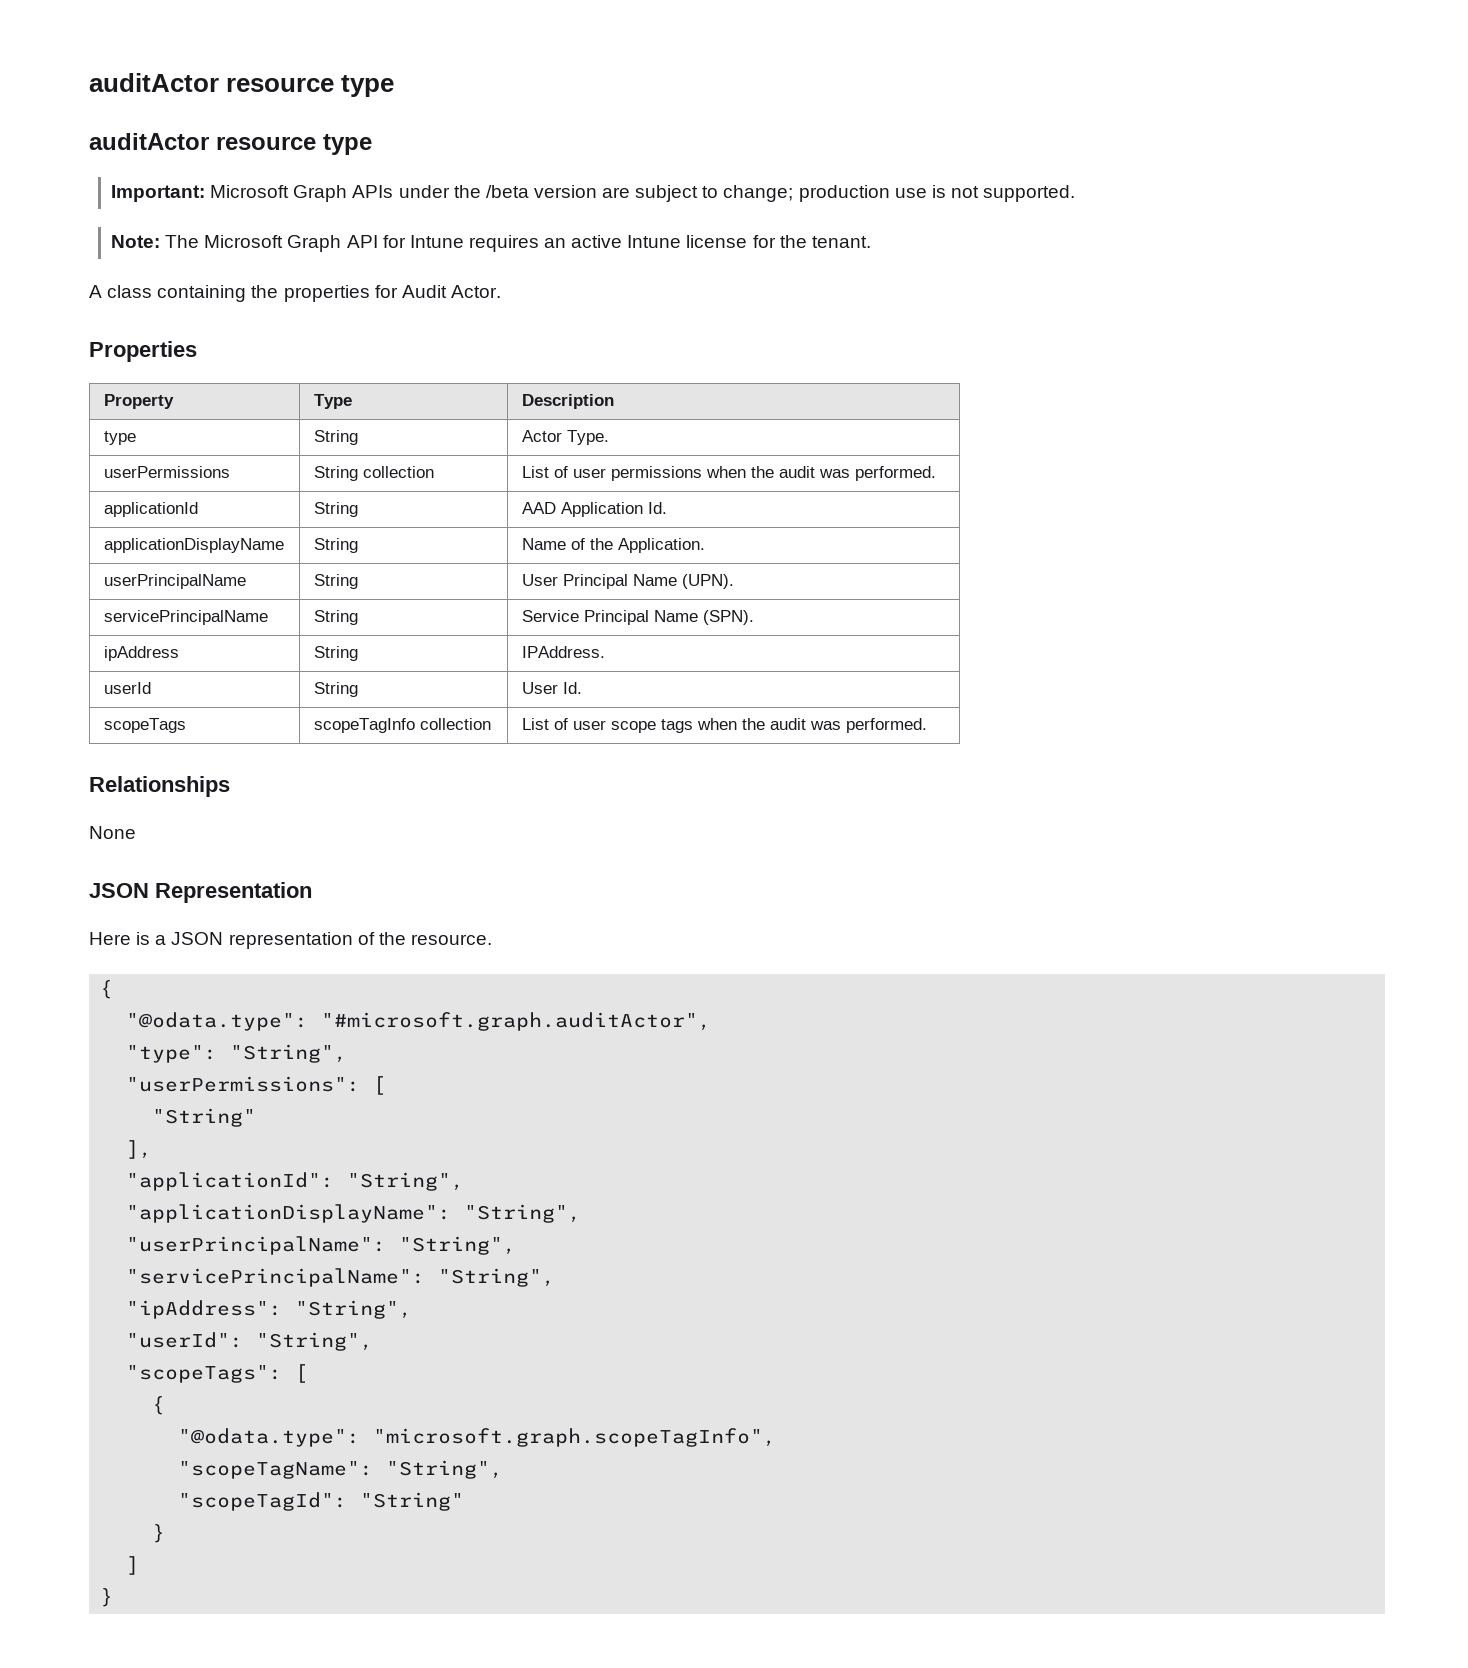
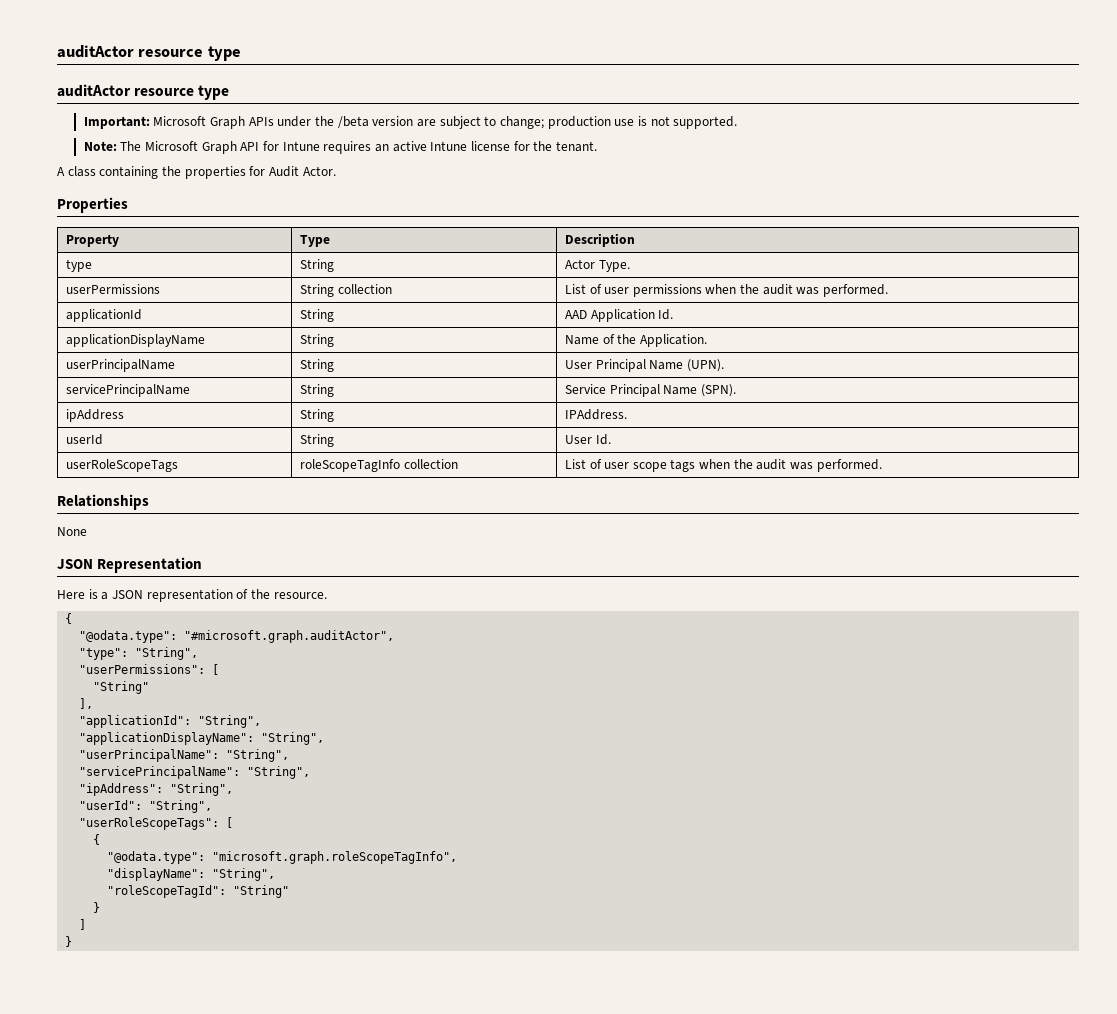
[103,718,186,733] [313,718,415,733] scopeTags | scopeTagInfo -> [65,459,178,472] [299,459,400,472] userRoleScopeTags | roleScopeTagInfo
[126,1365,283,1383] "scopeTags": -> [79,817,220,830] "userRoleScopeTags":
[373,1428,777,1447] [178,1460,504,1479] [178,1492,348,1511] "microsoft.graph.scopeTagInfo", // "scopeTagName": "String", // "scopeTagId": -> [212,851,458,864] [107,868,276,881] [107,885,227,898] "microsoft.graph.roleScopeTagInfo", // "displayName": "String", // "roleScopeTagId":

